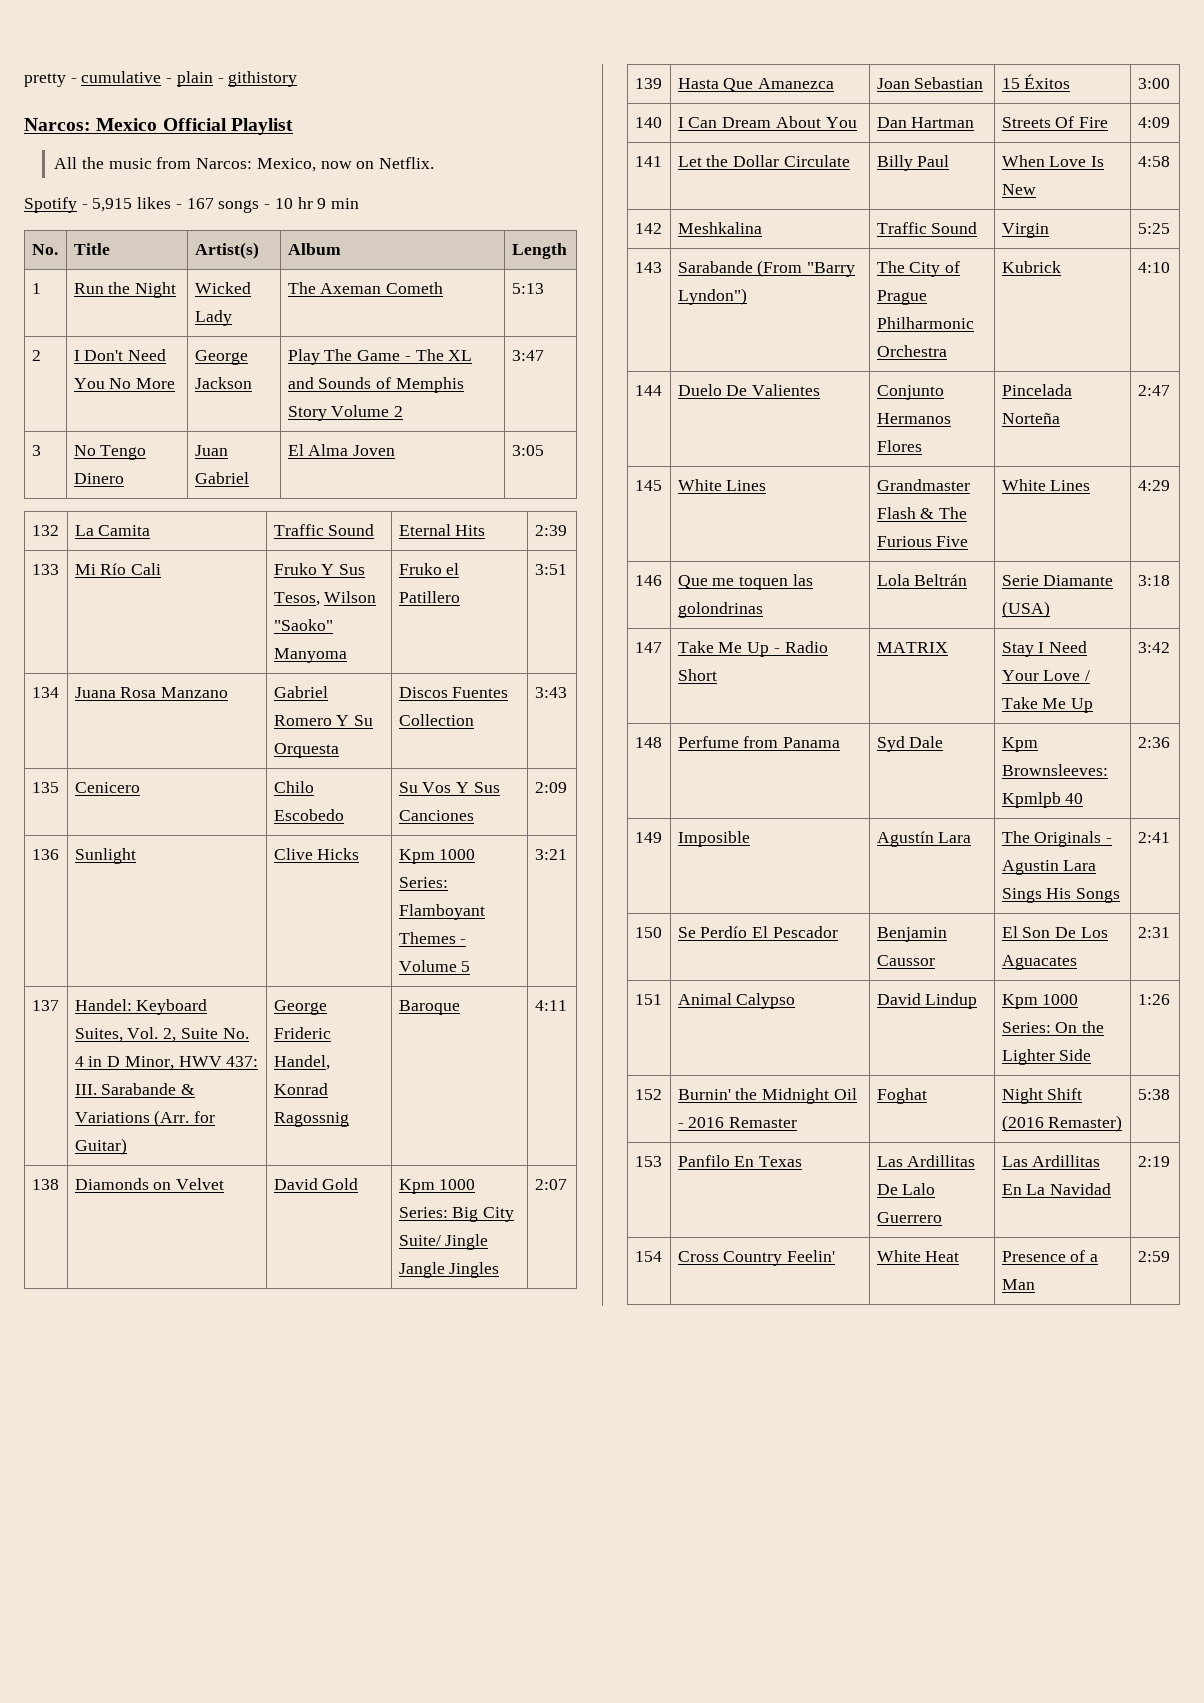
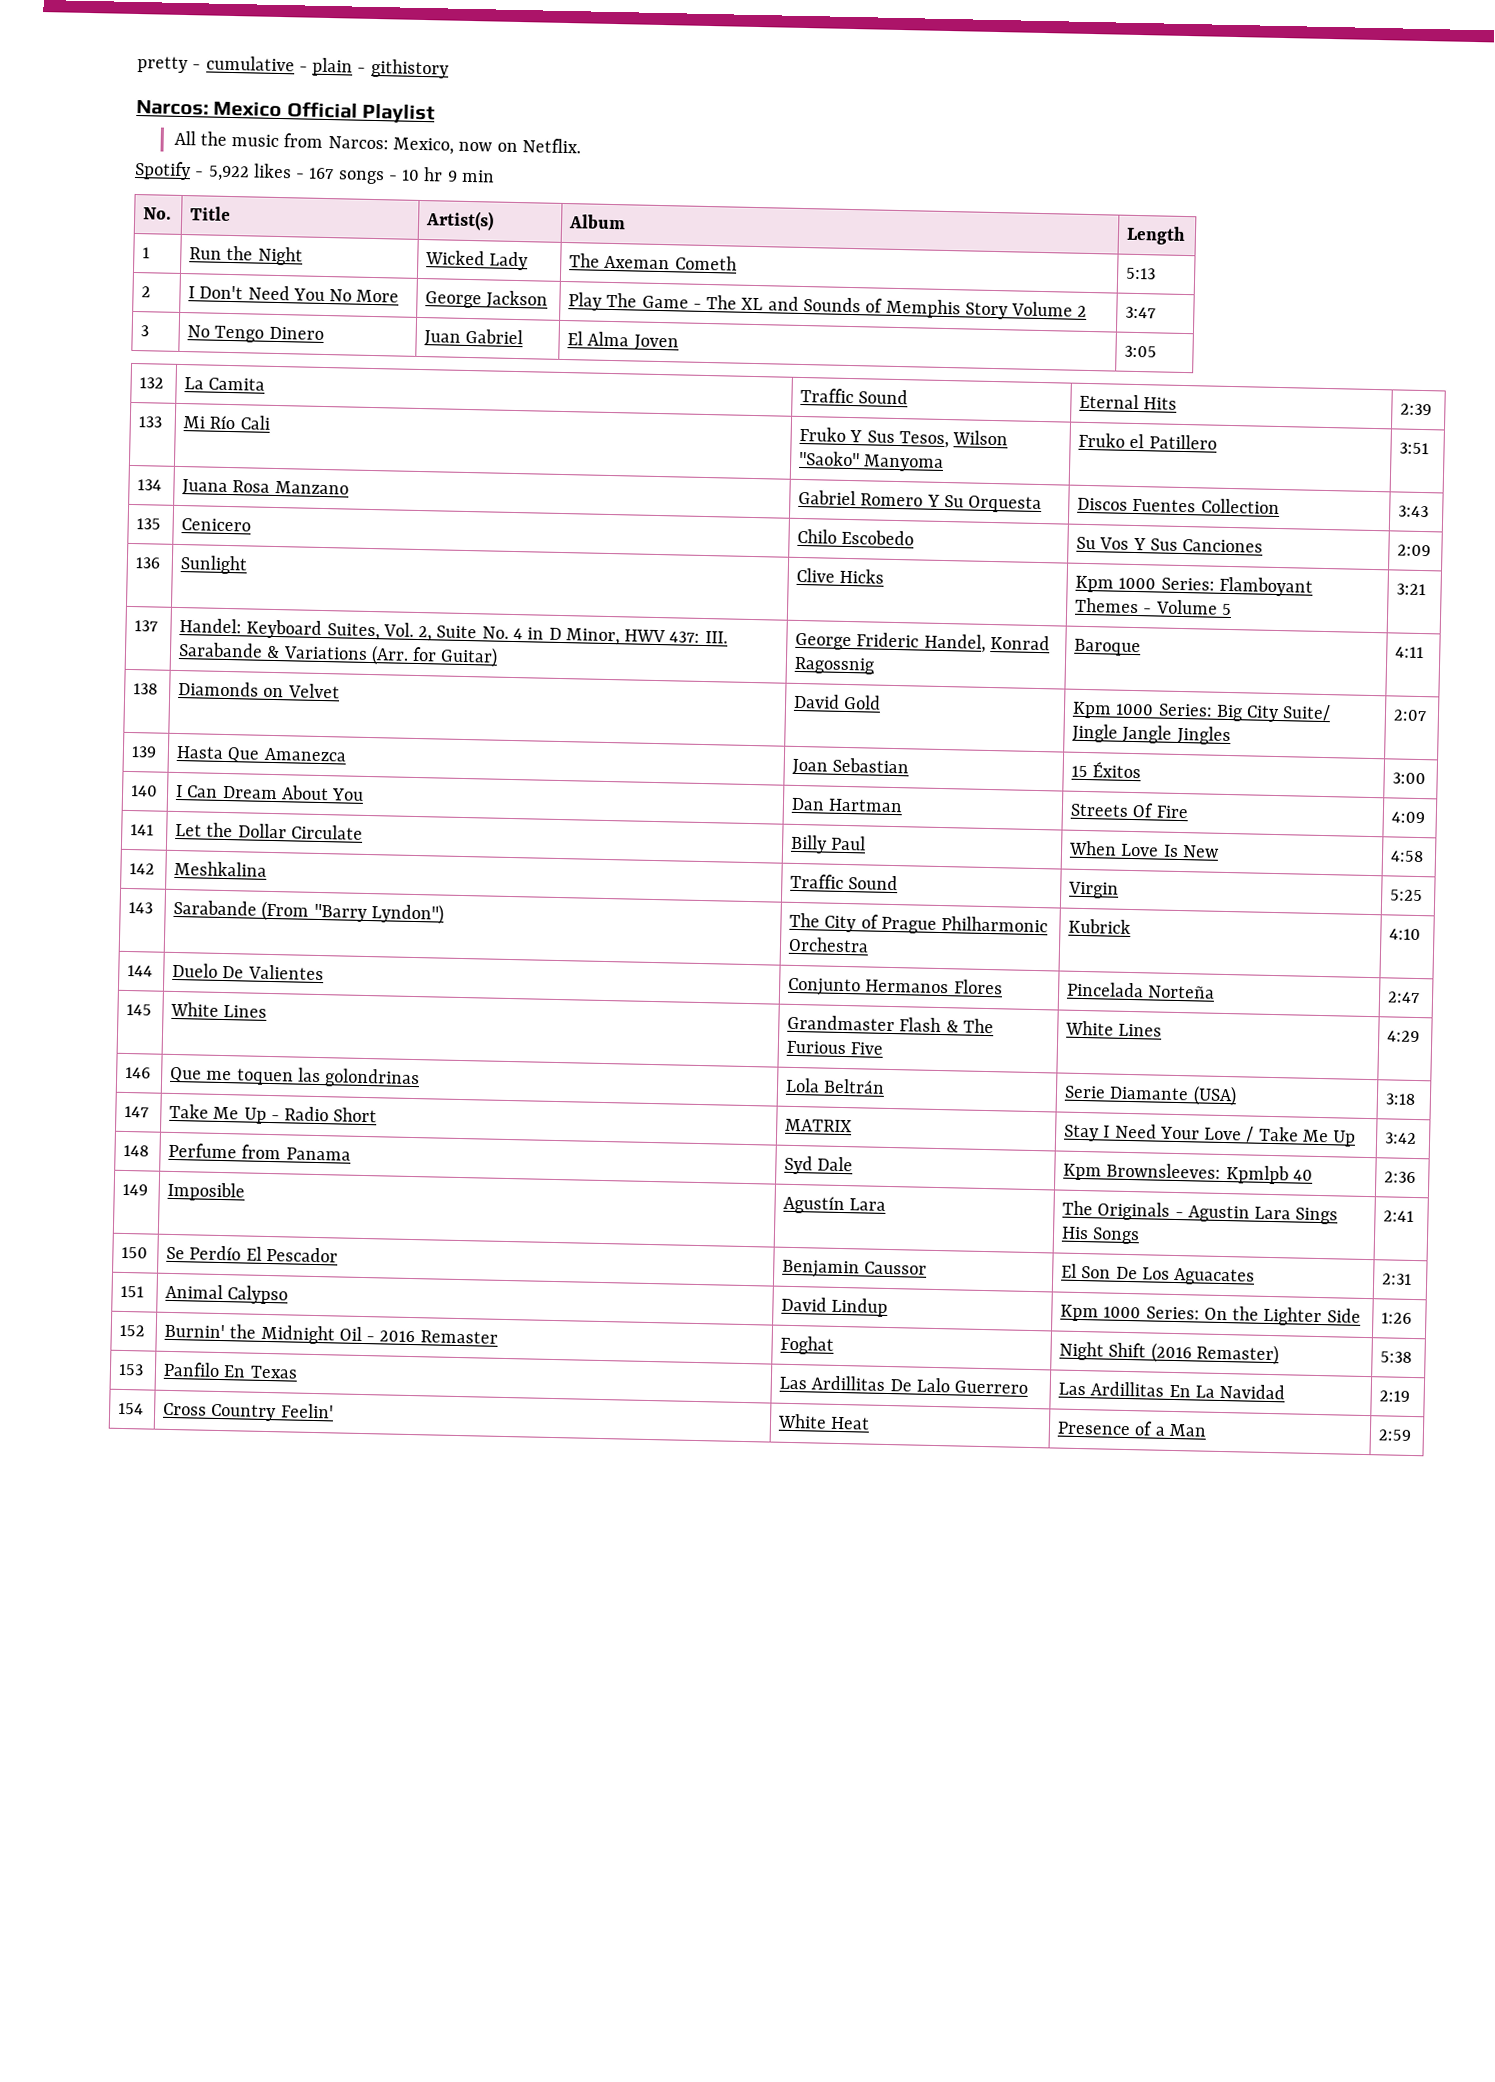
[92,198,133,212] 5,915 -> [207,165,250,182] 5,922

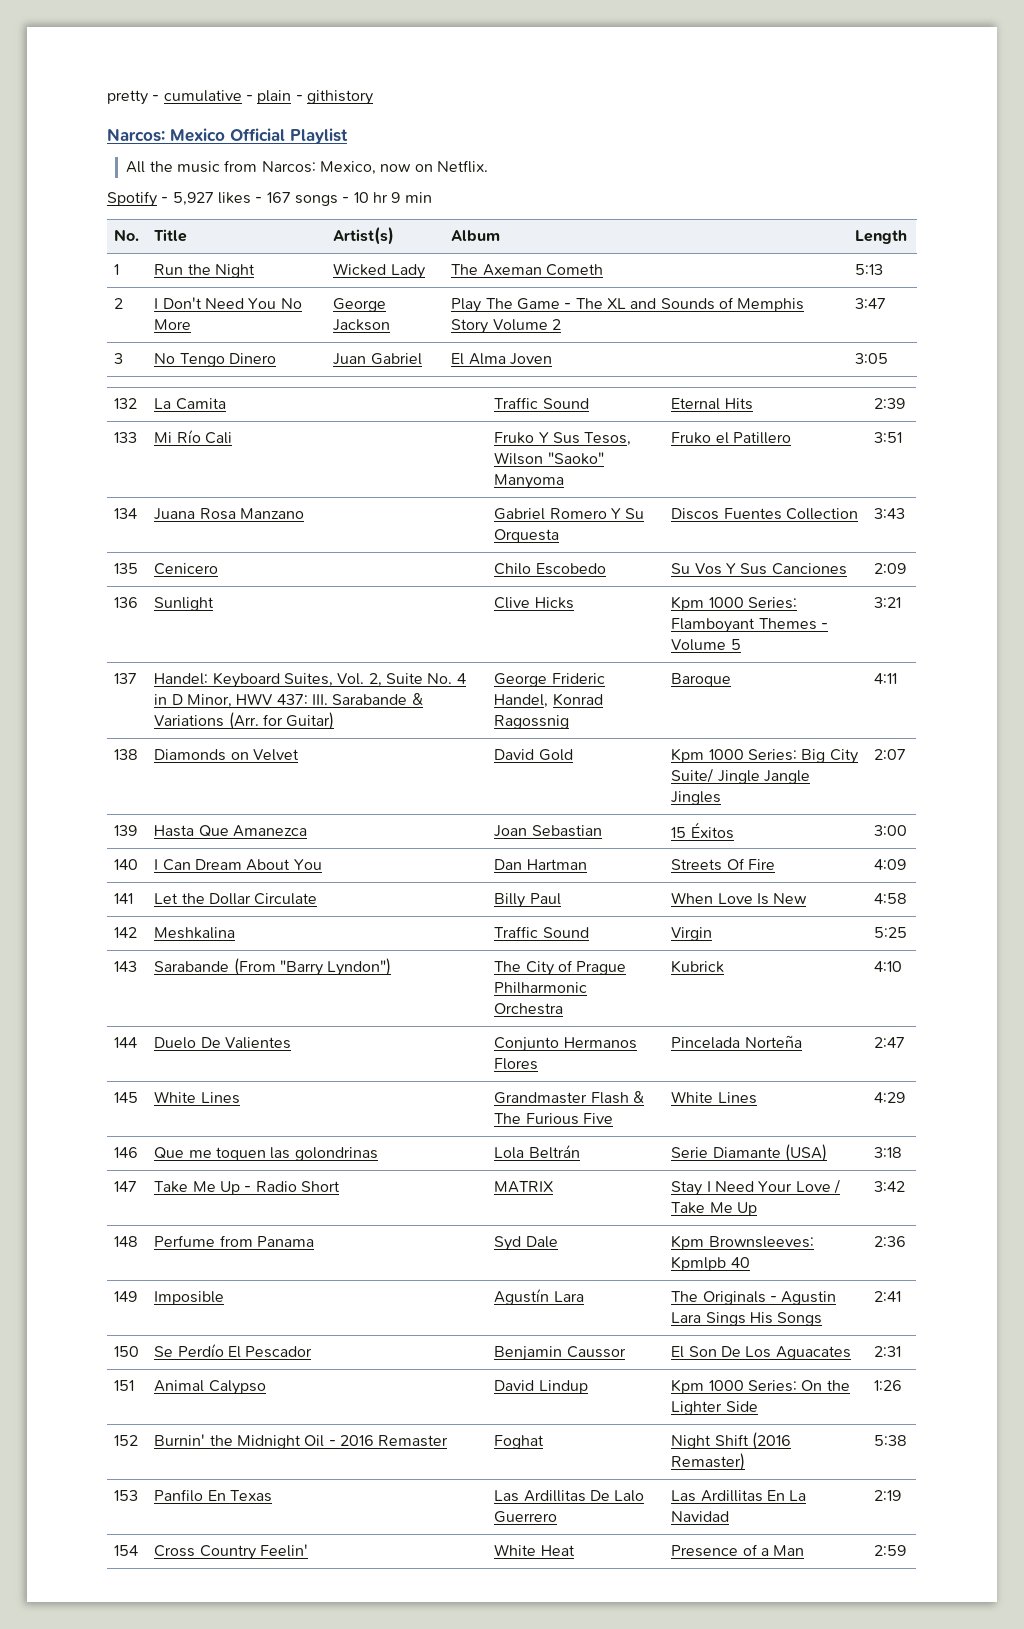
[207,165,250,182] 5,922 -> [172,192,214,206] 5,927

